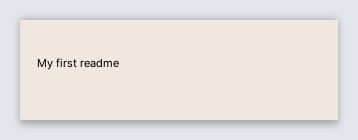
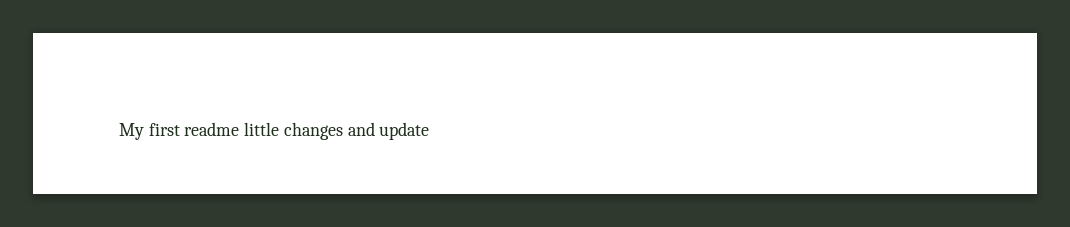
(120, 63) none -> [244,122,430,140] little changes and update

